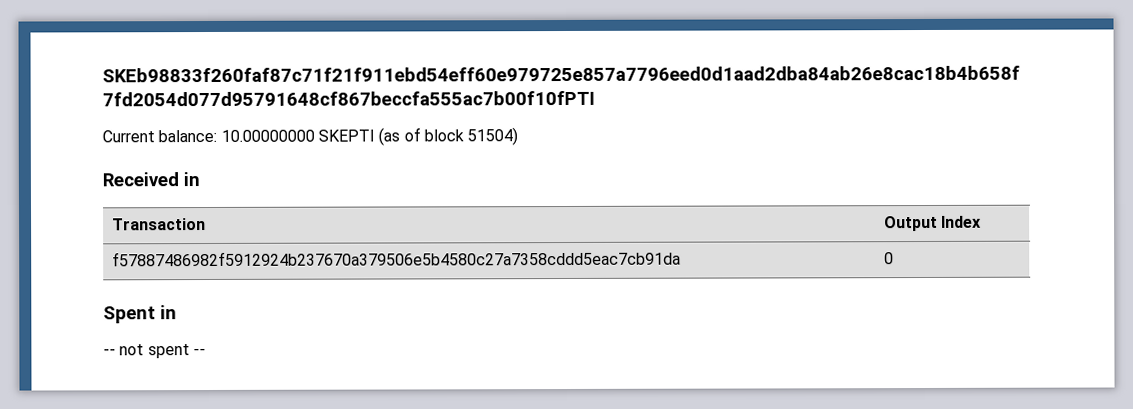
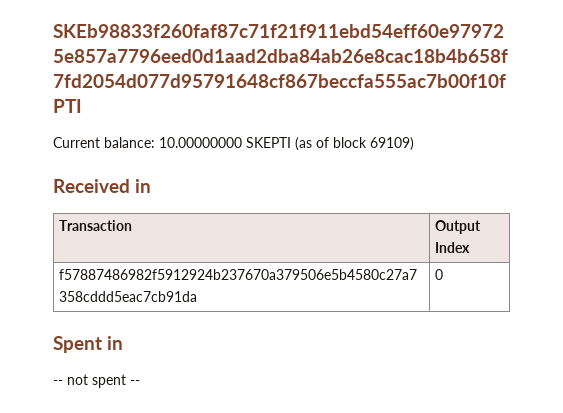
[467,127,519,146] 51504) -> [370,137,414,151] 69109)

